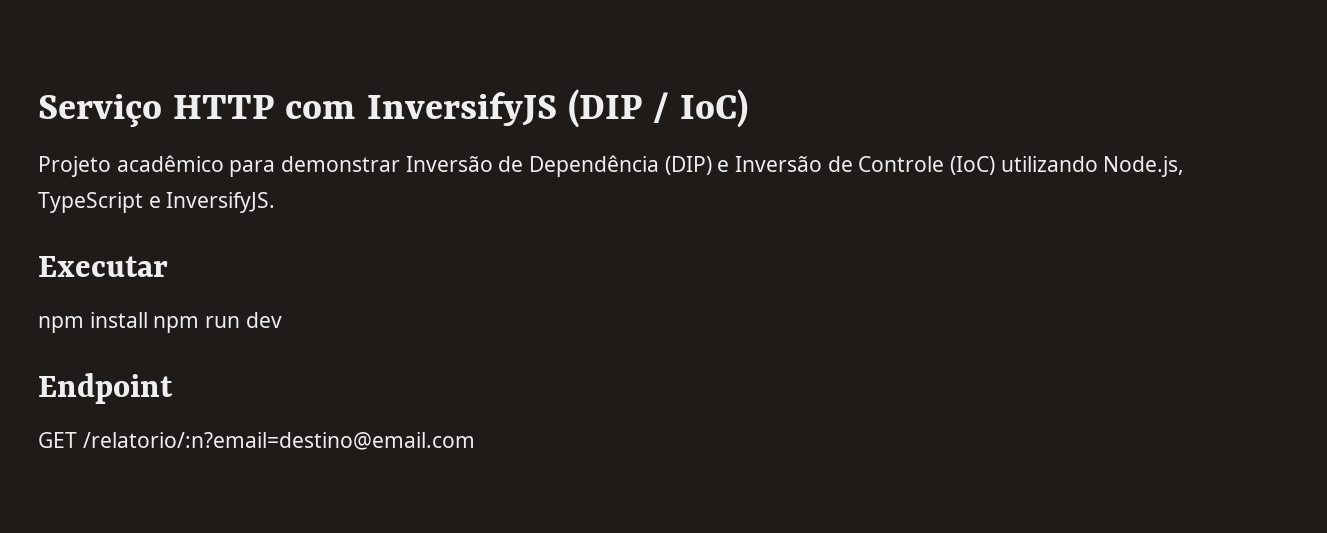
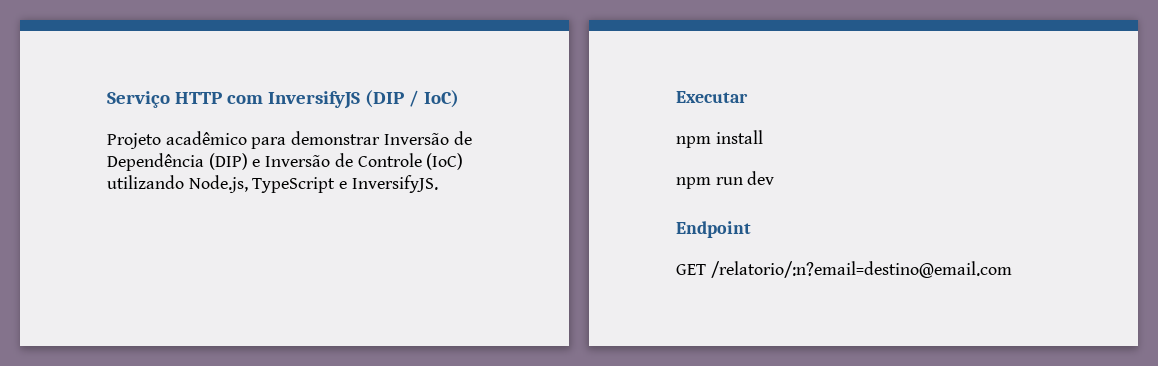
(148, 320) none -> (763, 137) //

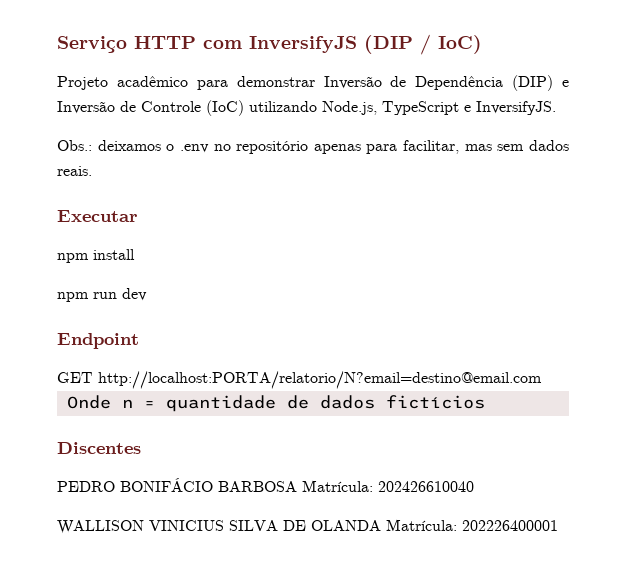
(438, 184) none -> [57,140,569,154] [57,166,92,176] // Obs.: deixamos o .env no repositório apenas para facilitar, mas sem dados reais.
[710,261,1012,278] /relatorio/:n?email=destino@email.com -> [98,371,542,389] [66,395,485,412] [57,442,141,454] [57,478,474,492] [57,519,558,534] http://localhost:PORTA/relatorio/N?email=destino@email.com // Onde n = quantidade de dados fictícios // Discentes // PEDRO BONIFÁCIO BARBOSA Matrícula: 202426610040 // WALLISON VINICIUS SILVA DE OLANDA Matrícula: 202226400001

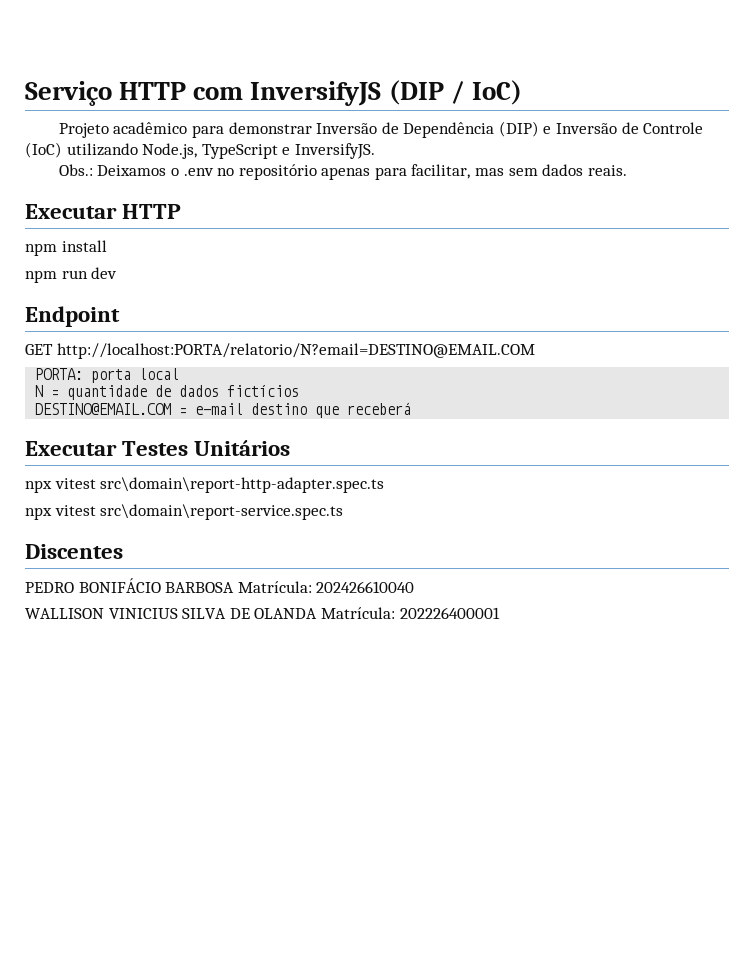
[97,140,161,151] deixamos -> [97,165,167,176] Deixamos
(138, 216) none -> [122,204,182,219] HTTP
[98,371,542,389] [66,395,133,409] http://localhost:PORTA/relatorio/N?email=destino@email.com // Onde n -> [56,343,535,359] [35,368,180,383] [35,385,44,397] http://localhost:PORTA/relatorio/N?email=DESTINO@EMAIL.COM // PORTA: porta local // N
(485, 402) none -> [35,402,412,418] [25,440,291,456] [25,477,385,493] [25,504,344,520] // DESTINO@EMAIL.COM = e-mail destino que receberá // Executar Testes Unitários // npx vitest src\domain\report-http-adapter.spec.ts // npx vitest src\domain\report-service.spec.ts

